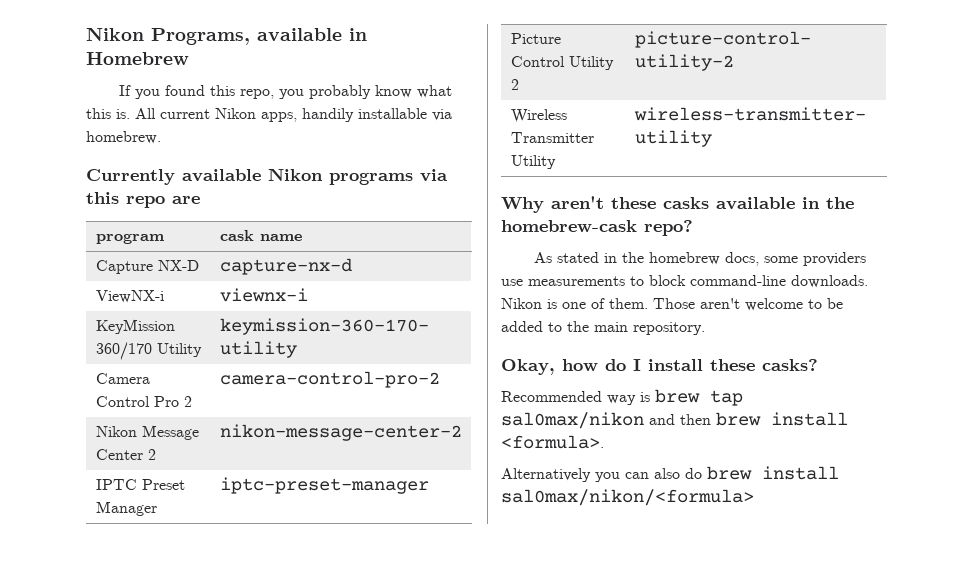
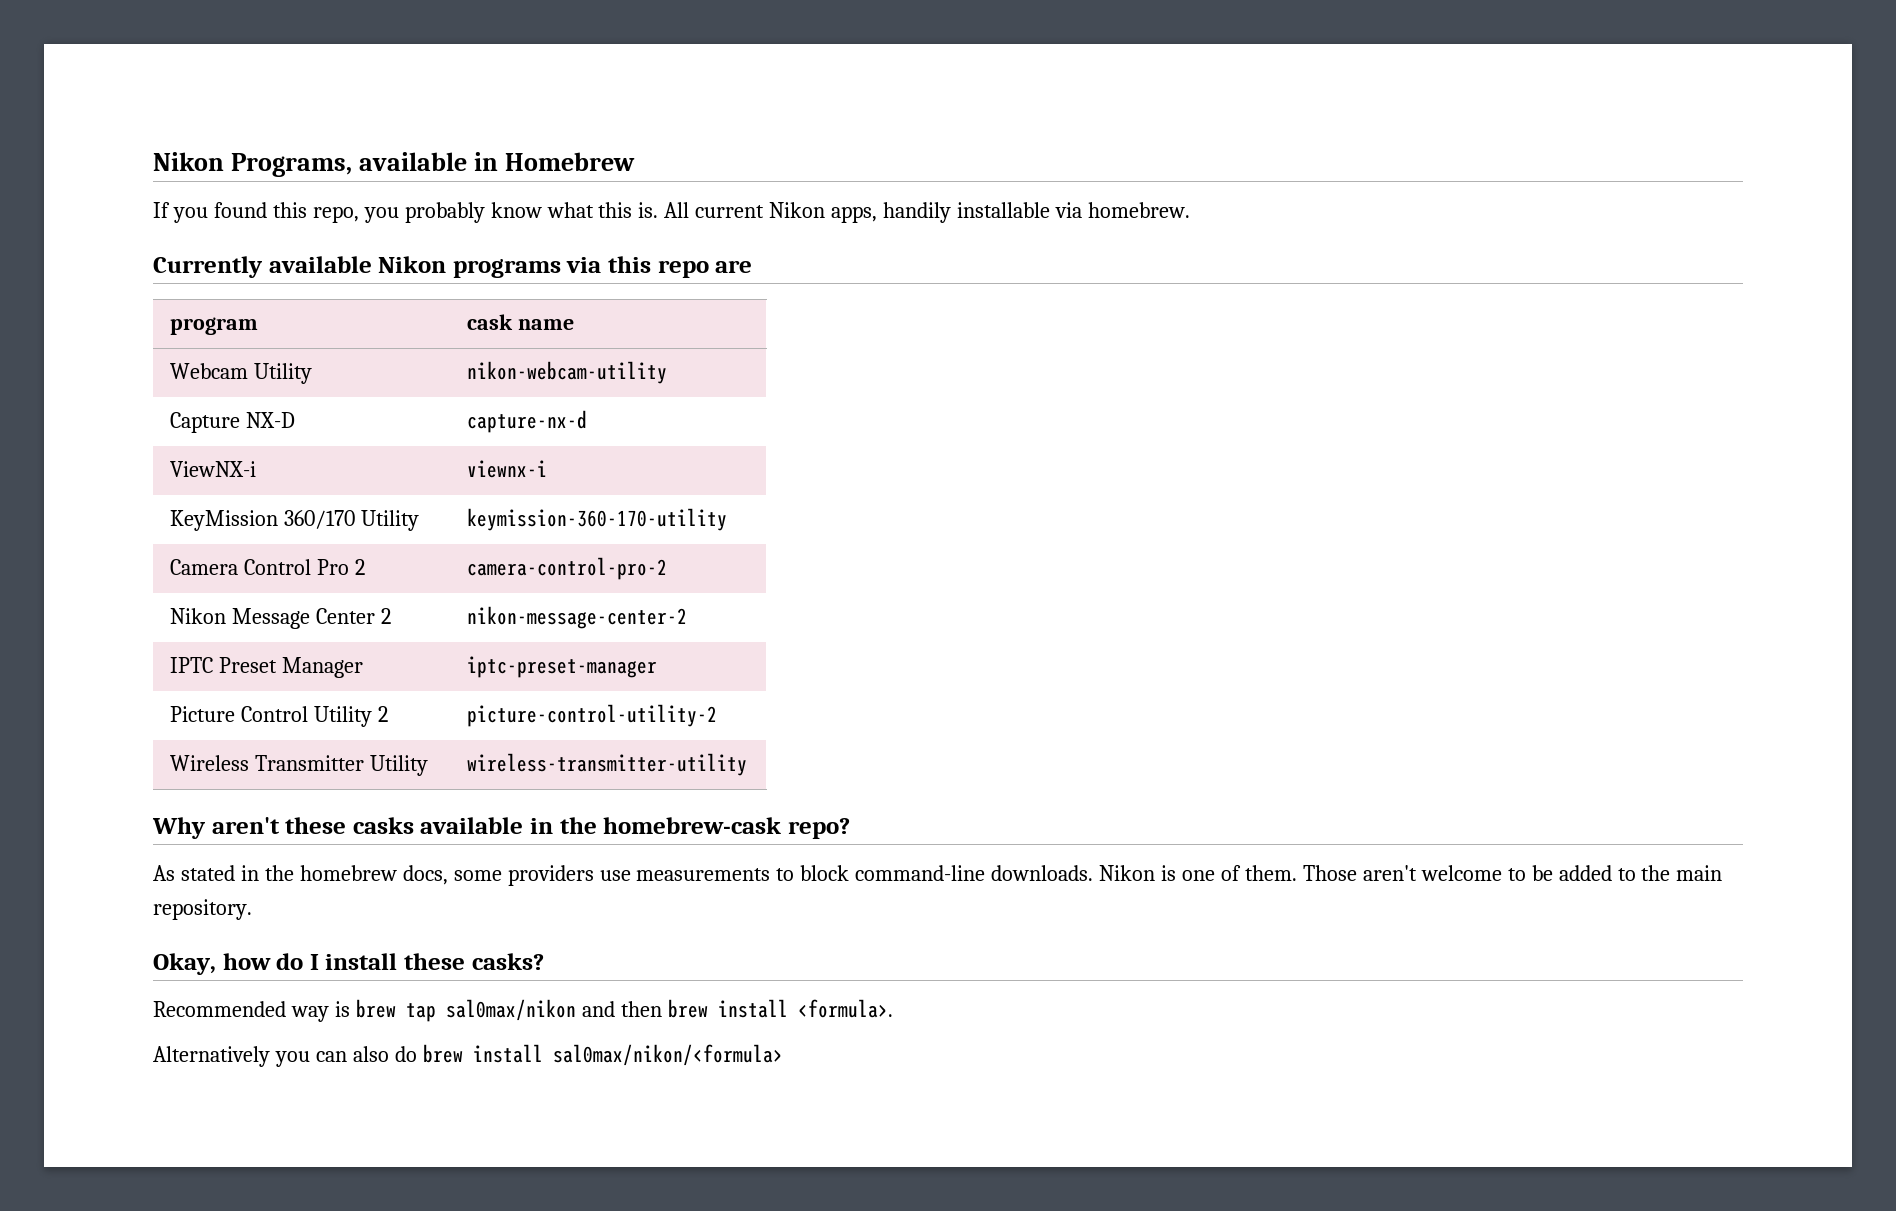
(302, 237) none -> [170,363,313,384] [467,361,668,384] // Webcam Utility | nikon-webcam-utility

